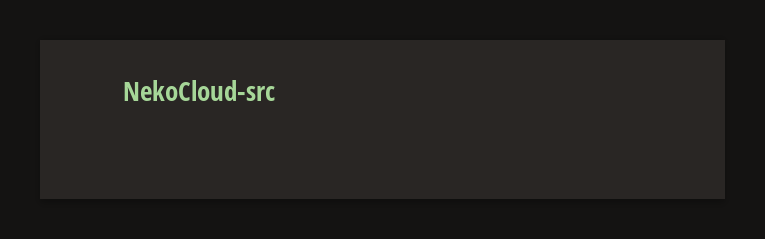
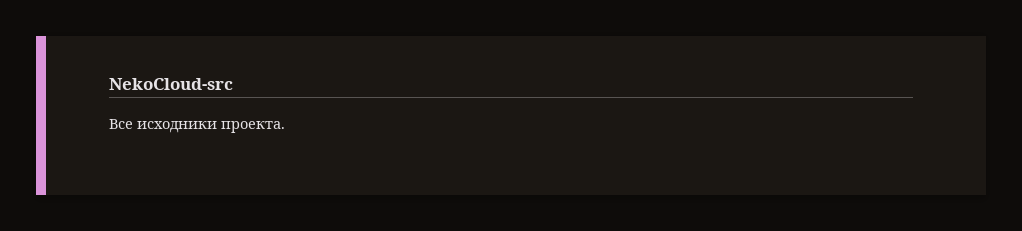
(275, 90) none -> [109,119,285,133] // Все исходники проекта.

